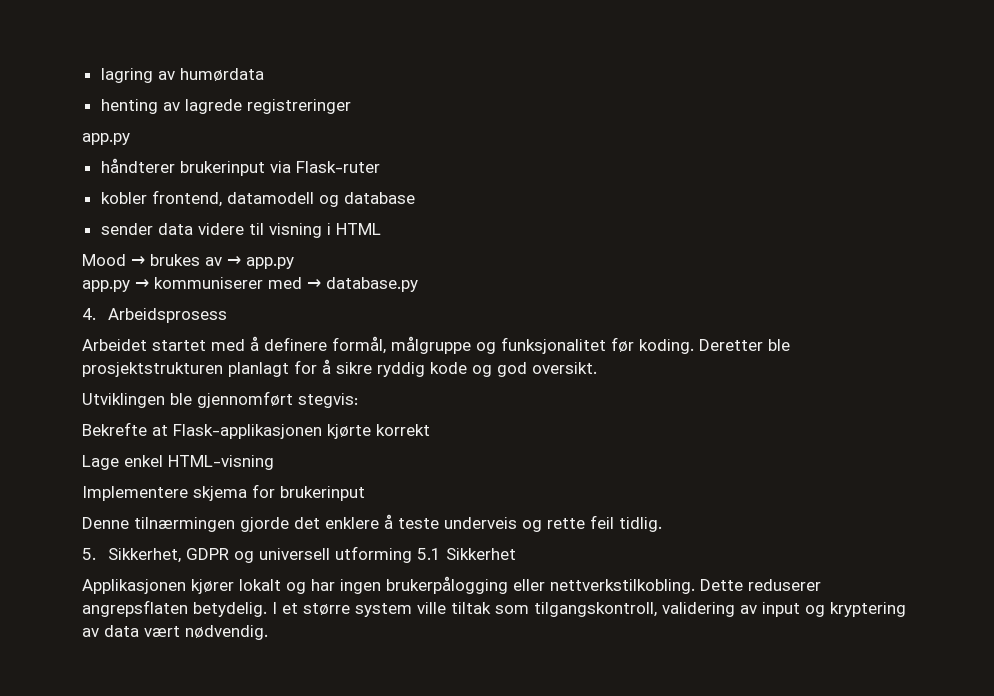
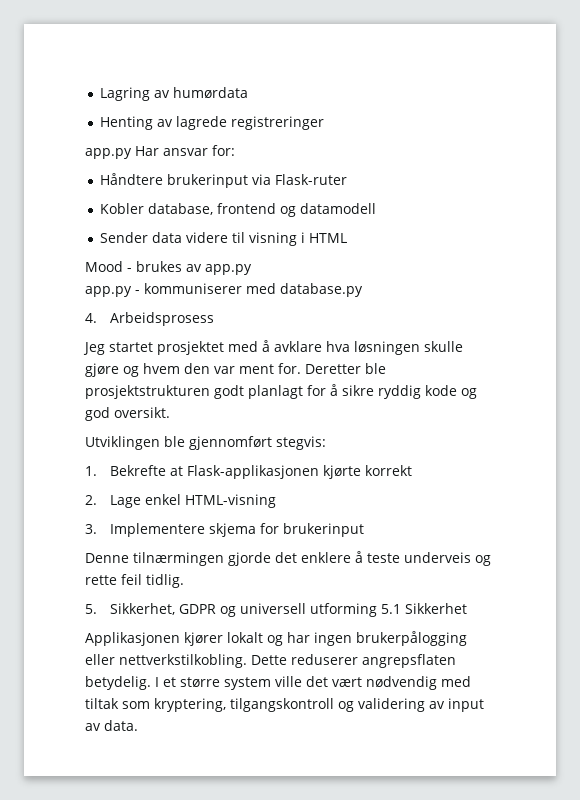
[100,68,153,83] lagring -> [100,87,151,101] Lagring
[100,99,158,114] henting -> [100,116,154,130] Henting
[100,158,175,173] // håndterer -> [135,145,235,156] [100,173,164,185] Har ansvar for: // Håndtere
[100,190,415,207] [100,223,153,235] kobler frontend, datamodell og database // sender -> [100,203,377,217] [100,232,149,243] Kobler database, frontend og datamodell // Sender
[131,256,145,266] → -> [127,268,132,272] -
[227,256,241,266] → -> (202, 268) none
[135,279,149,289] → -> [135,290,140,294] -
[307,279,321,289] → -> (276, 288) none
[82,336,694,354] Arbeidet startet med å definere formål, målgruppe og funksjonalitet før koding. -> [83,340,463,355] [85,363,301,377] Jeg startet prosjektet med å avklare hva løsningen skulle gjøre og hvem den var ment for.
(223, 369) none -> [214,385,244,399] godt
(358, 400) none -> [85,466,97,476] 1.
(430, 430) none -> [85,495,97,505] 2.
(274, 462) none -> [85,524,97,534] 3.
[451,602,906,617] [82,625,268,640] tiltak som tilgangskontroll, validering av input og kryptering av data vært nødvendig. -> [306,676,471,690] [85,698,484,712] [85,720,138,731] det vært nødvendig med tiltak som kryptering, tilgangskontroll og validering av input av data.

